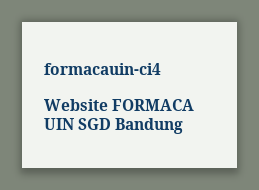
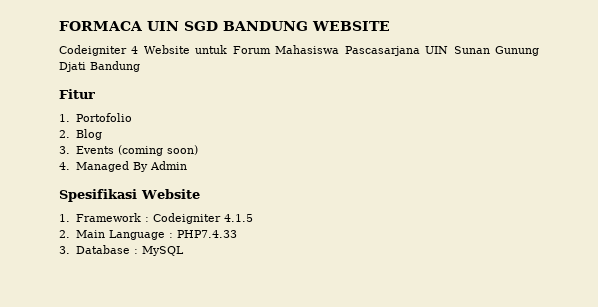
[44,63,161,75] [44,99,108,111] formacauin-ci4 // Website -> (59, 26) none
[115,118,184,134] Bandung -> [223,21,390,31] [59,45,540,56] [59,61,140,72] [59,89,95,99] [59,113,133,122] [59,129,103,140] [59,145,199,156] [59,161,188,172] [59,189,200,202] [59,213,254,224] [59,230,238,240] [59,245,185,256] BANDUNG WEBSITE // Codeigniter 4 Website untuk Forum Mahasiswa Pascasarjana UIN Sunan Gunung Djati Bandung // Fitur // 1. Portofolio // 2. Blog // 3. Events (coming soon) // 4. Managed By Admin // Spesifikasi Website // 1. Framework : Codeigniter 4.1.5 // 2. Main Language : PHP7.4.33 // 3. Database : MySQL

